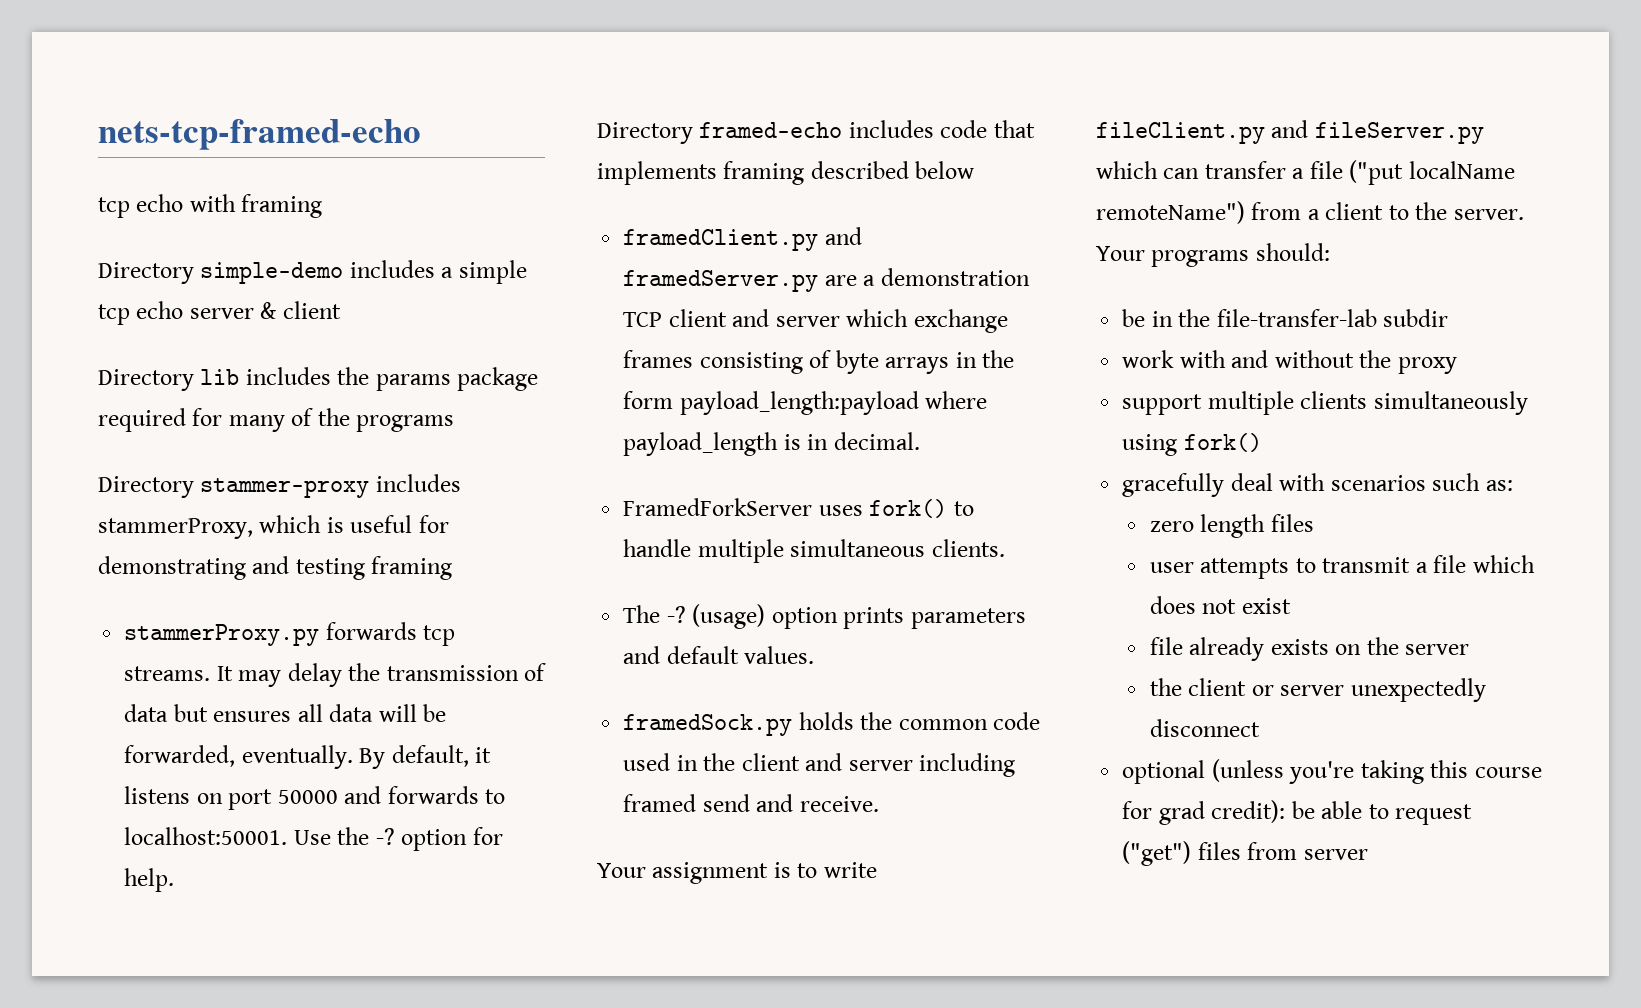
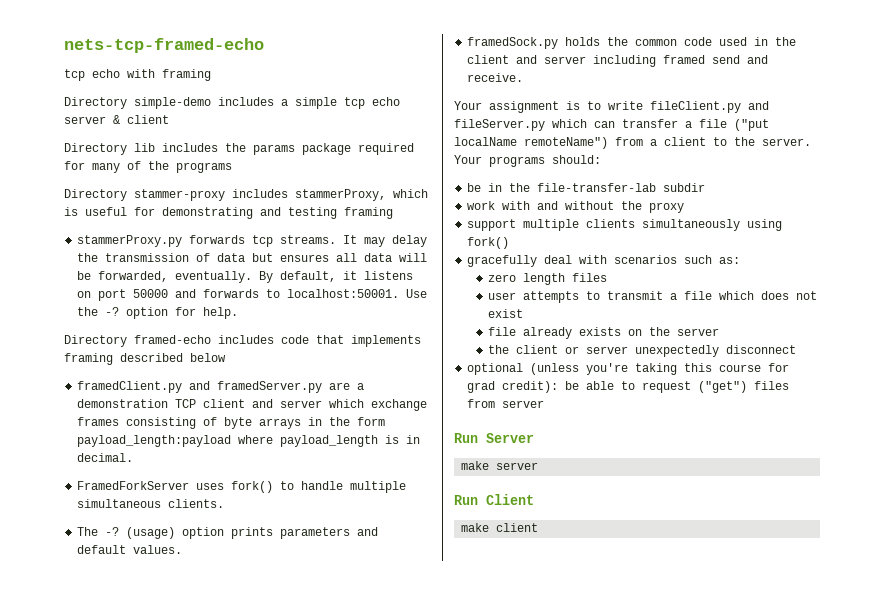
(1368, 854) none -> [454,433,534,443] [461,461,539,470] [454,494,534,505] [461,523,539,532] // Run Server // make server // Run Client // make client

